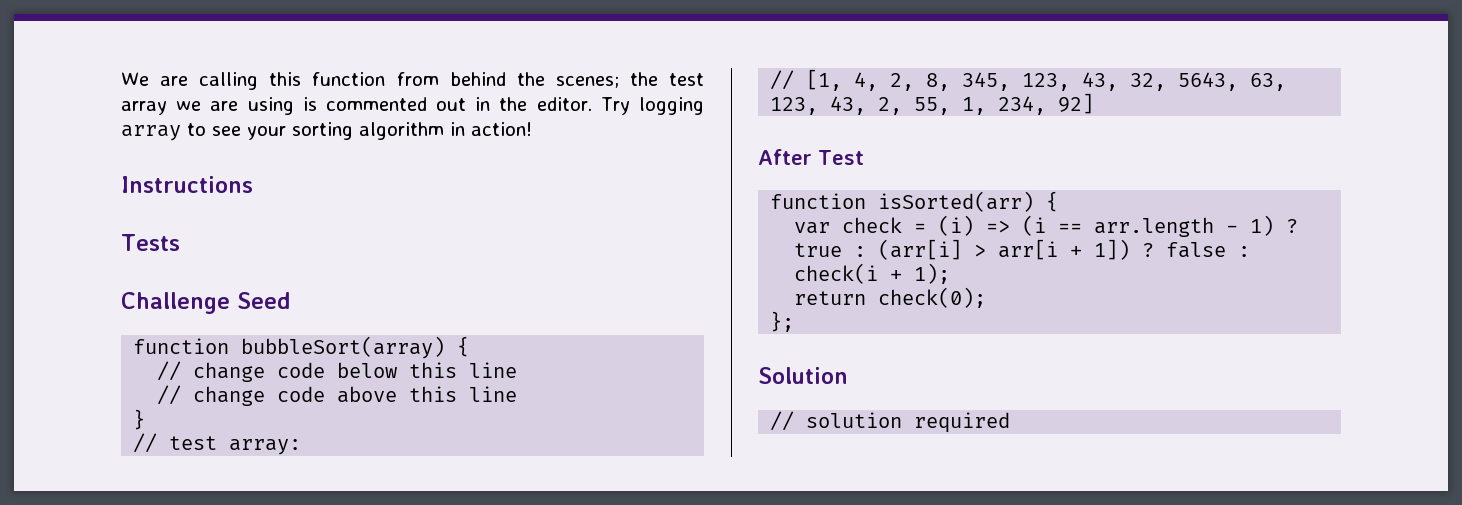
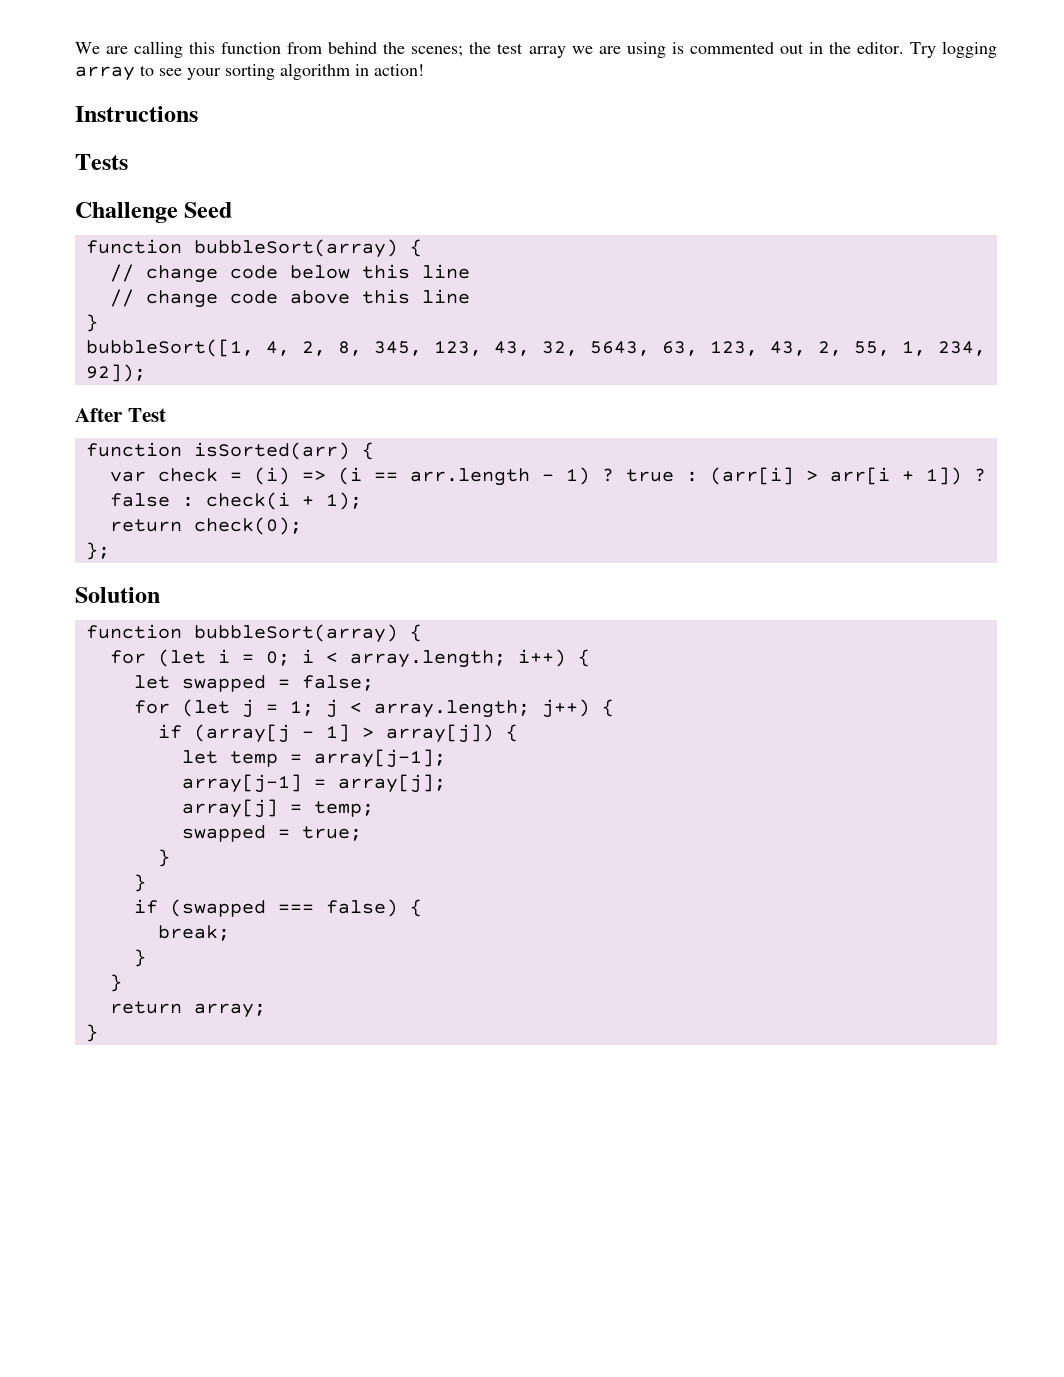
[133,433,302,455] [770,69,843,91] // test array: // // [1, -> [85,339,254,357] bubbleSort([1,
[1058,93,1095,114] 92] -> [85,364,146,382] 92]);
[770,411,1011,433] // solution required -> [85,624,422,643] [109,649,590,668] [133,675,374,692] [133,699,614,718] [157,724,518,743] [181,749,446,768] [181,774,446,793] [181,799,374,818] [181,825,362,842] [157,849,170,867] [133,874,146,892] [133,899,422,917] [157,925,230,941] [133,949,146,967] [109,974,122,992] [109,1001,266,1018] [85,1024,98,1042] function bubbleSort(array) { // for (let i = 0; i < array.length; i++) { // let swapped = false; // for (let j = 1; j < array.length; j++) { // if (array[j - 1] > array[j]) { // let temp = array[j-1]; // array[j-1] = array[j]; // array[j] = temp; // swapped = true; // } // } // if (swapped === false) { // break; // } // } // return array; // }

